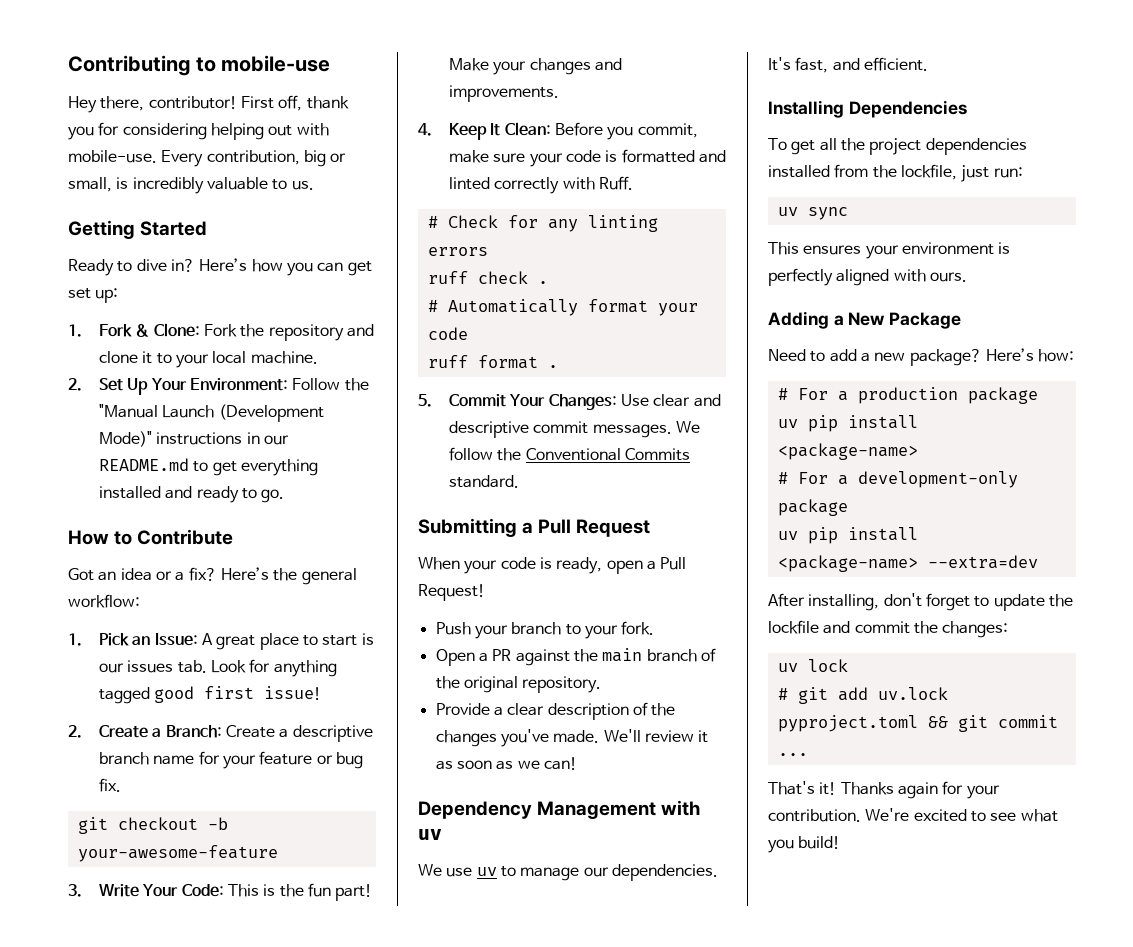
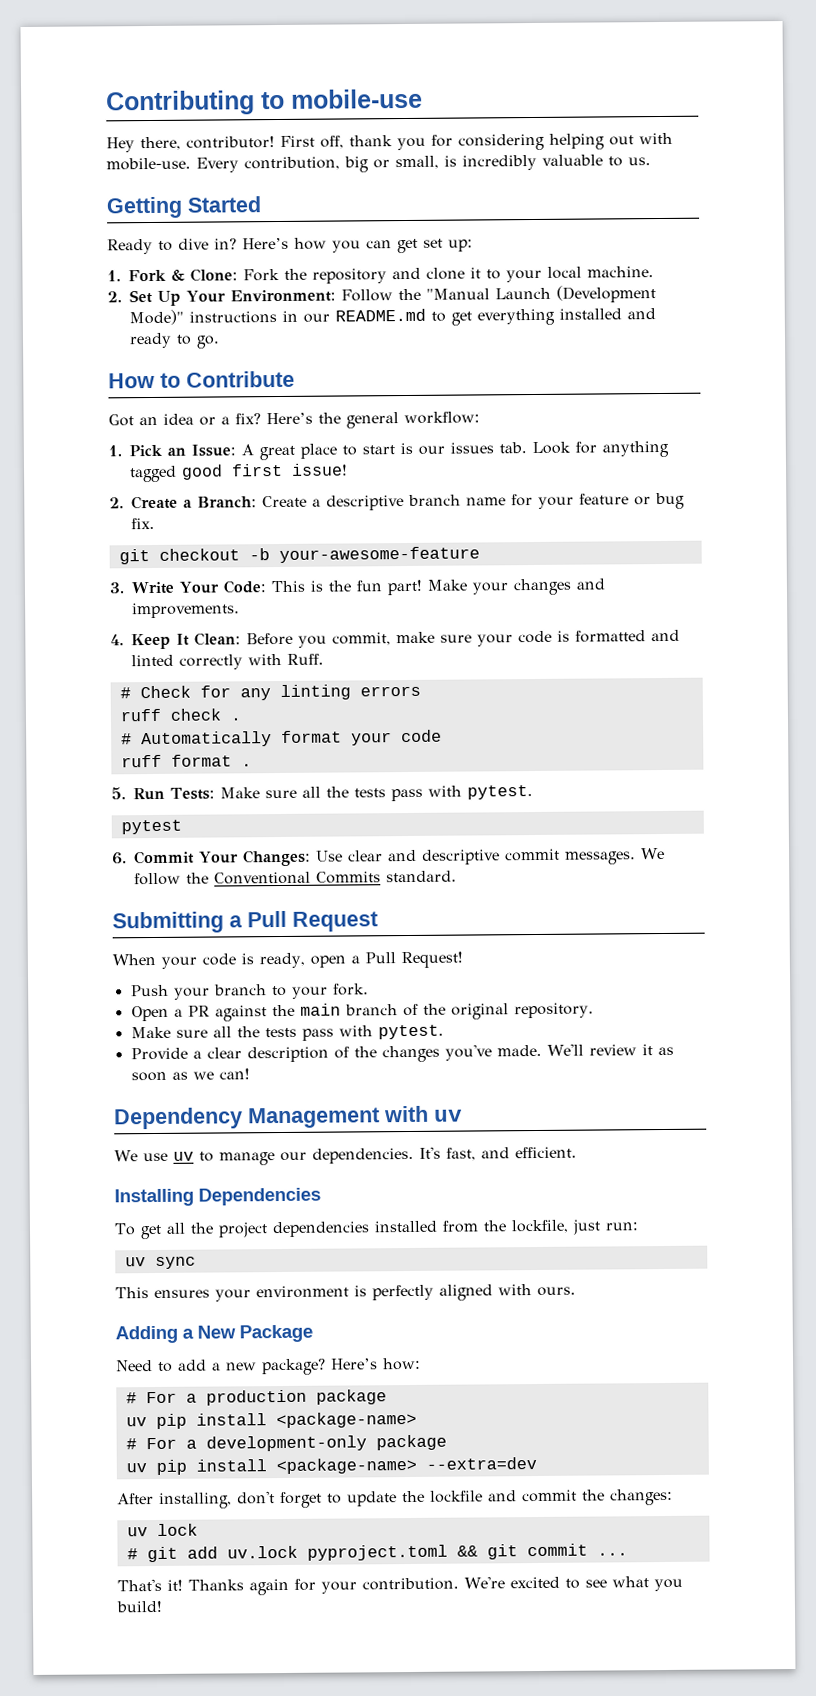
(432, 400) none -> [133,785,533,802] [120,819,182,835] [112,852,127,865] Run Tests: Make sure all the tests pass with pytest. // pytest // 6.
(602, 684) none -> [130,1024,444,1041] // Make sure all the tests pass with pytest.

